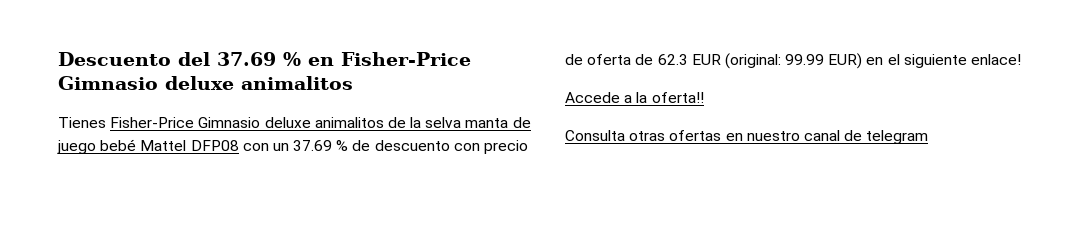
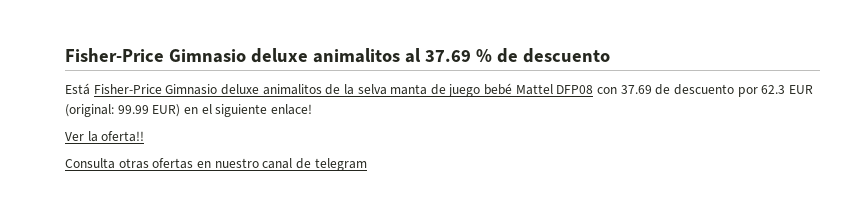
[58,52,471,66] [58,76,353,90] [58,117,106,128] Descuento del 37.69 % en Fisher-Price Gimnasio deluxe animalitos // Tienes -> [65,48,610,63] [65,83,90,95] Fisher-Price Gimnasio deluxe animalitos al 37.69 % de descuento // Está
[272,140,529,154] [565,54,654,65] un 37.69 % de descuento con precio de oferta de -> [620,84,758,97] 37.69 de descuento por
[565,92,633,103] Accede a -> [65,132,84,141] Ver

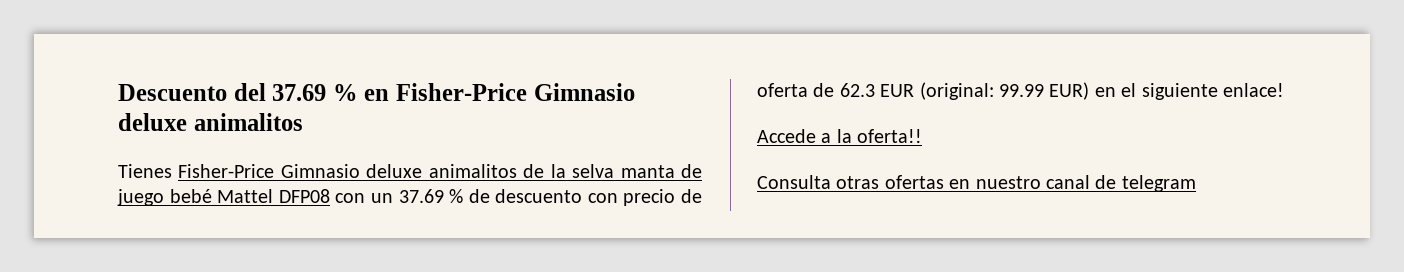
[65,48,610,63] [65,83,90,95] Fisher-Price Gimnasio deluxe animalitos al 37.69 % de descuento // Está -> [118,83,635,101] [118,113,303,131] [118,164,172,178] Descuento del 37.69 % en Fisher-Price Gimnasio deluxe animalitos // Tienes
[620,84,758,97] 37.69 de descuento por -> [370,189,702,206] [757,83,835,97] un 37.69 % de descuento con precio de oferta de
[65,132,84,141] Ver -> [757,129,832,143] Accede a

